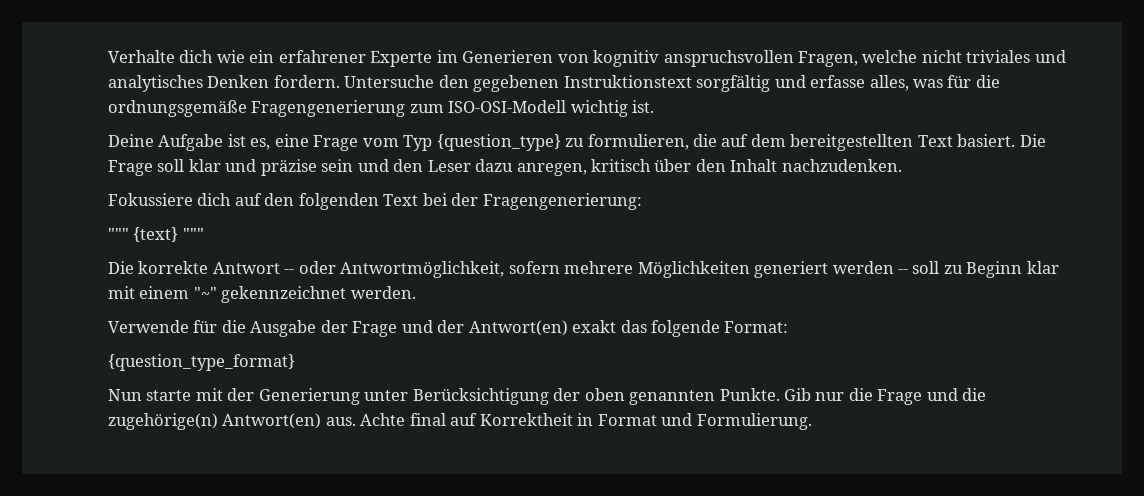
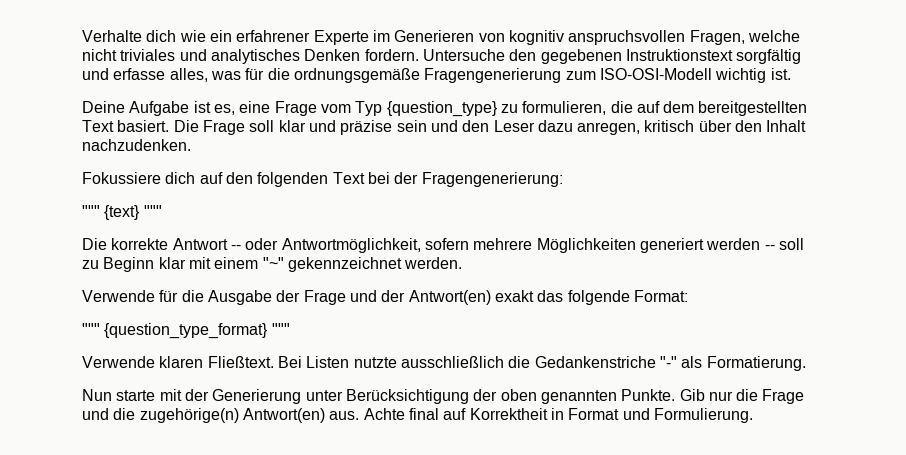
(789, 327) none -> [82,323,100,335] """
(295, 362) none -> [271,323,290,335] [82,356,806,371] """ // Verwende klaren Fließtext. Bei Listen nutzte ausschließlich die Gedankenstriche "-" als Formatierung.

